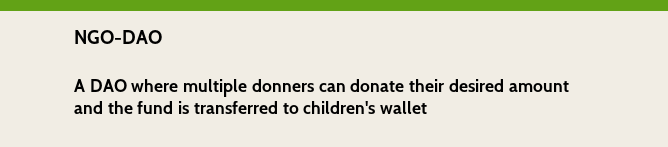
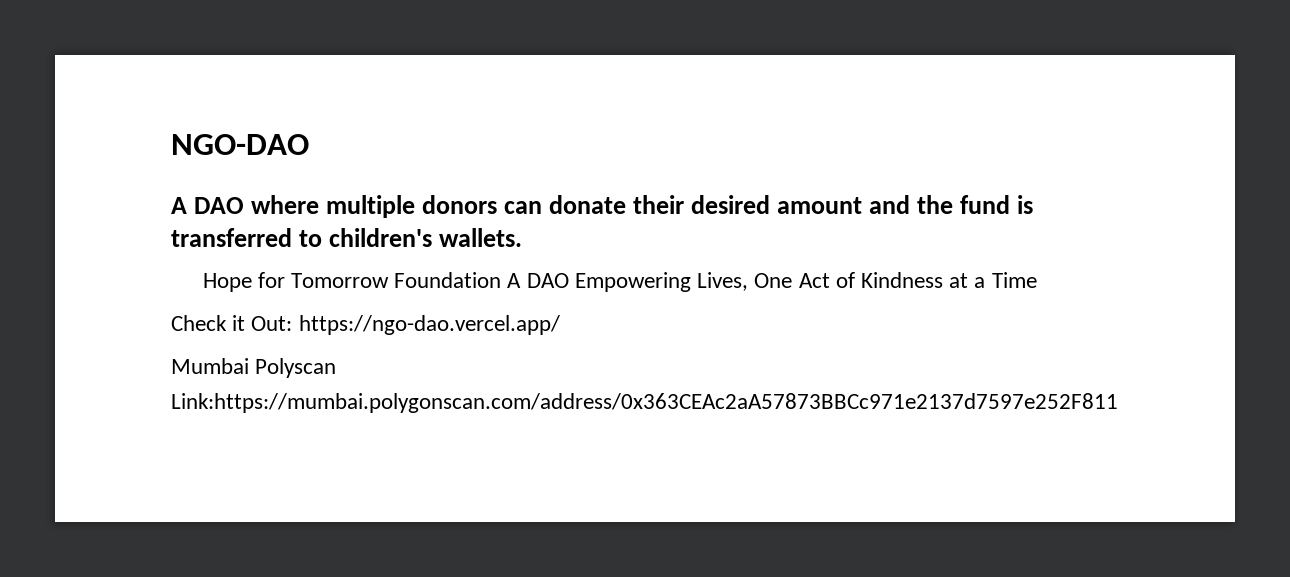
[251,79,314,92] donners -> [422,195,498,214] donors
[380,101,428,114] wallet -> [439,228,523,247] [202,272,1037,292] [171,315,560,335] [171,358,337,378] [171,393,1118,413] wallets. // Hope for Tomorrow Foundation A DAO Empowering Lives, One Act of Kindness at a Time // Check it Out: https://ngo-dao.vercel.app/ // Mumbai Polyscan Link:https://mumbai.polygonscan.com/address/0x363CEAc2aA57873BBCc971e2137d7597e252F811

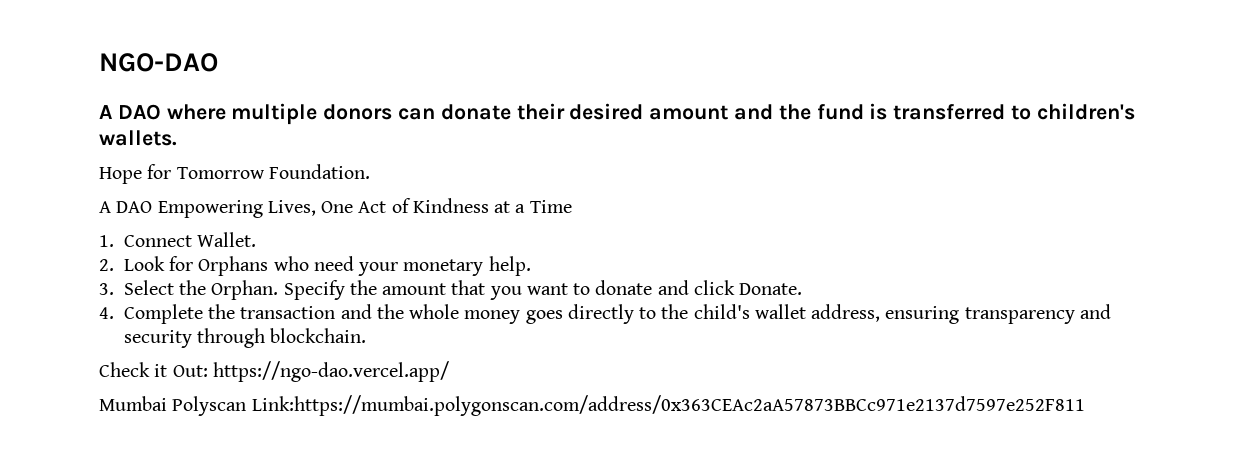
[394,272,502,288] Foundation -> [268,164,370,179] Foundation. //
(1037, 280) none -> [99,232,257,247] [99,256,531,276] [99,280,803,300] [99,304,1111,324] [123,328,367,348] // 1. Connect Wallet. // 2. Look for Orphans who need your monetary help. // 3. Select the Orphan. Specify the amount that you want to donate and click Donate. // 4. Complete the transaction and the whole money goes directly to the child's wallet address, ensuring transparency and security through blockchain.

